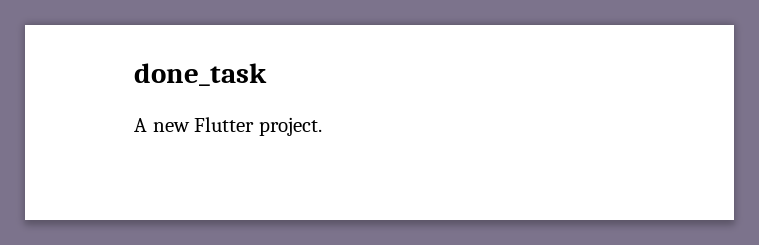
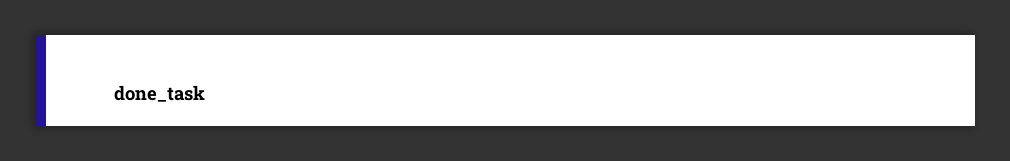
[134,117,322,136] // A new Flutter project. -> (205, 93) none

